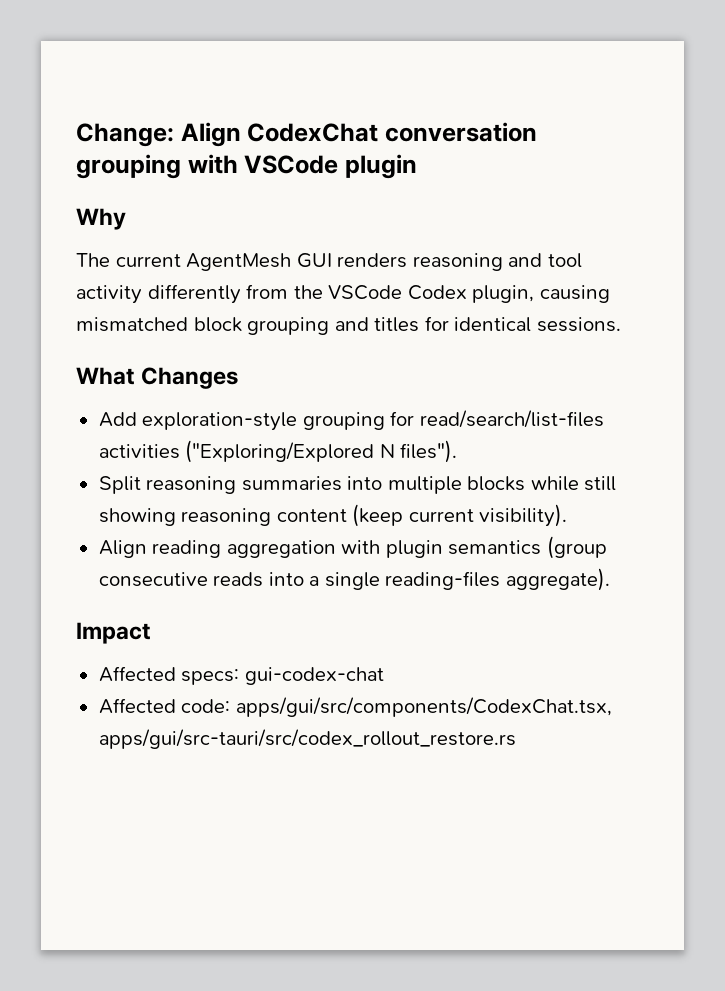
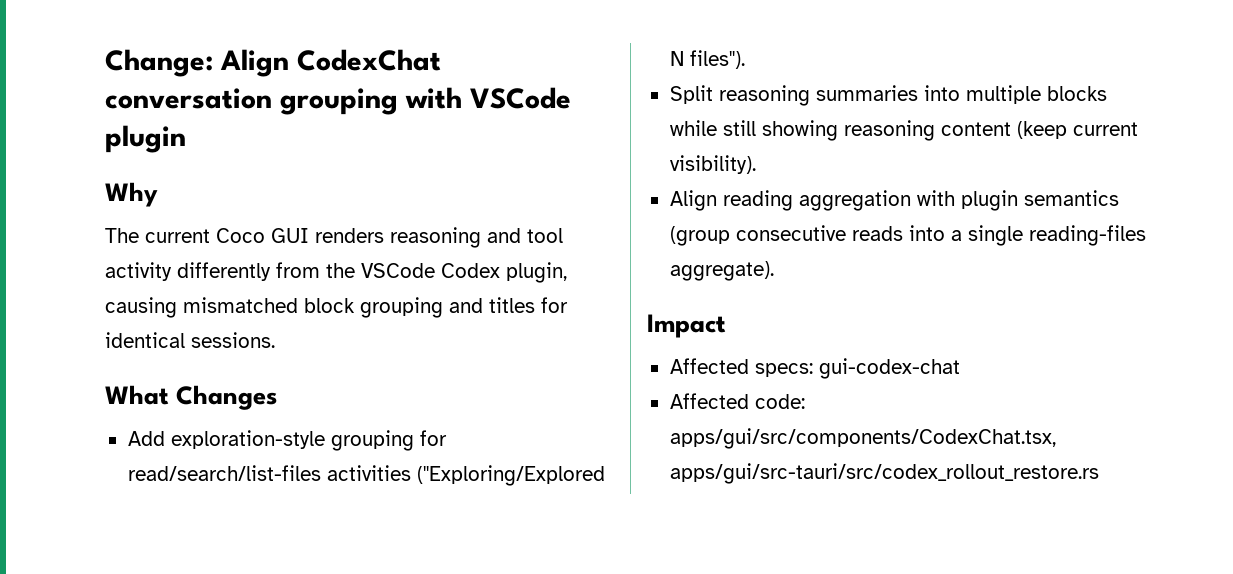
[186,253,292,271] AgentMesh -> [216,228,265,243] Coco

